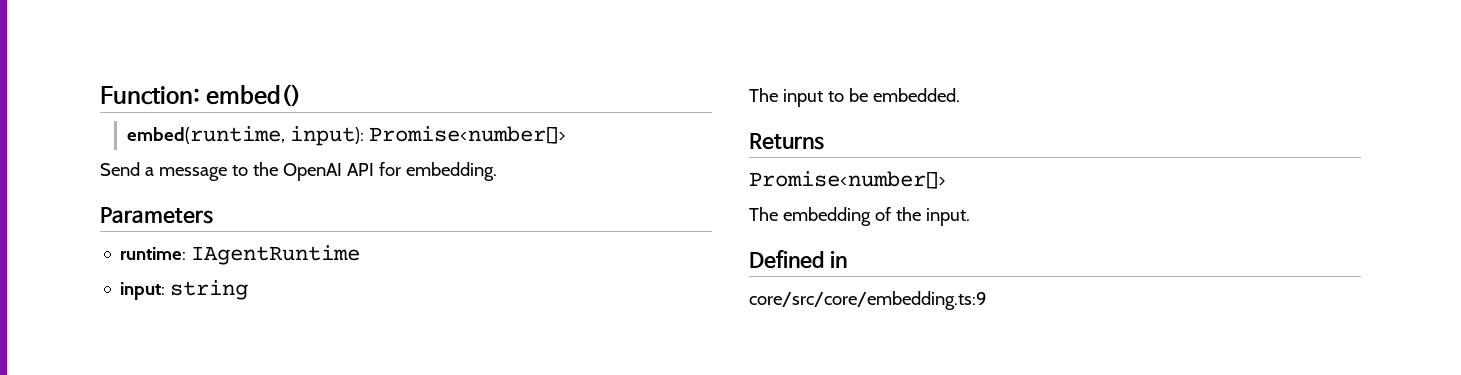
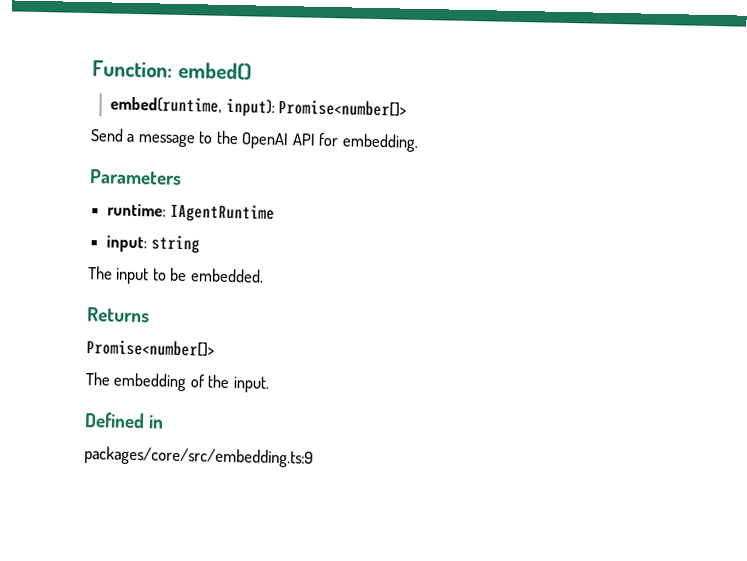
[749,291,987,310] core/src/core/embedding.ts:9 -> [84,446,314,468] packages/core/src/embedding.ts:9

